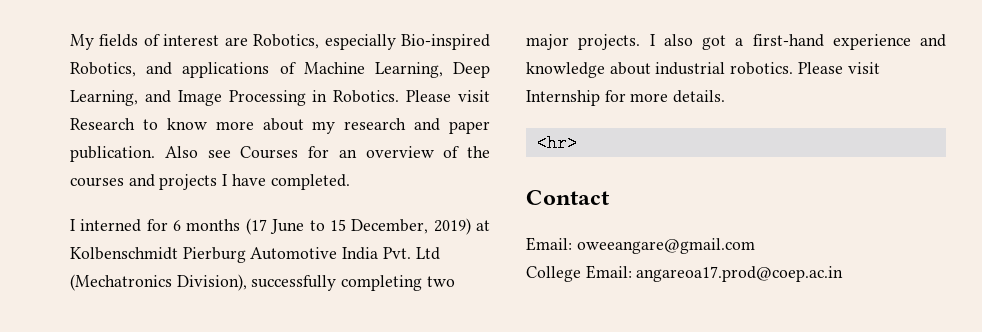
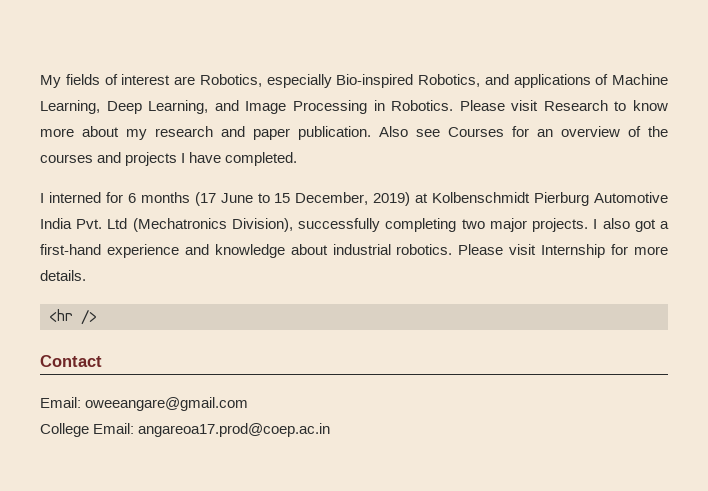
[536,134,577,152] <hr> -> [49,309,97,325] <hr />

